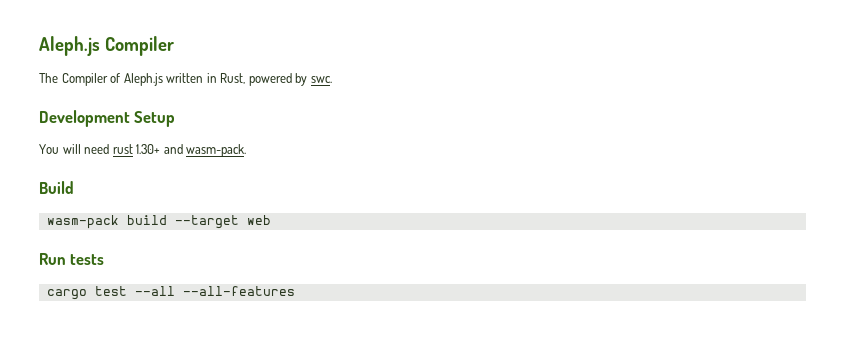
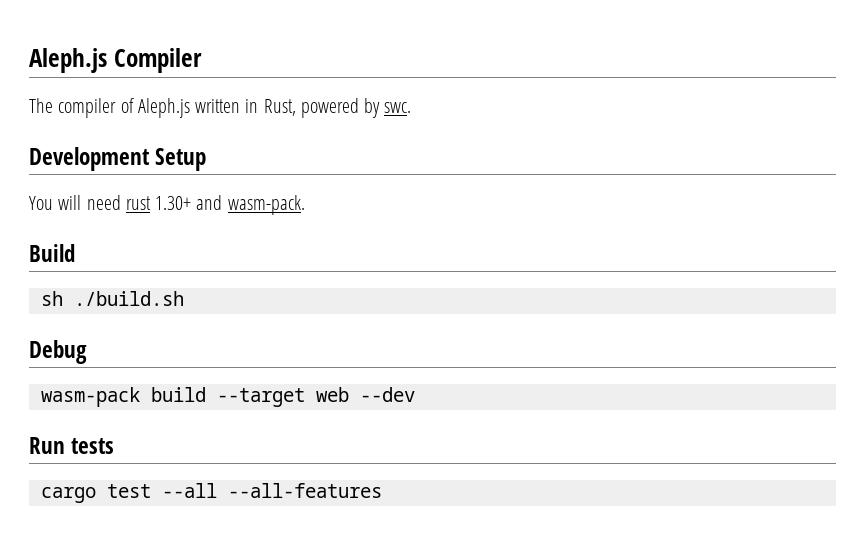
[61,73,108,86] Compiler -> [58,98,117,118] compiler
(74, 187) none -> [40,291,184,306] [29,340,87,364] // sh ./build.sh // Debug
(271, 220) none -> [359,387,415,402] --dev

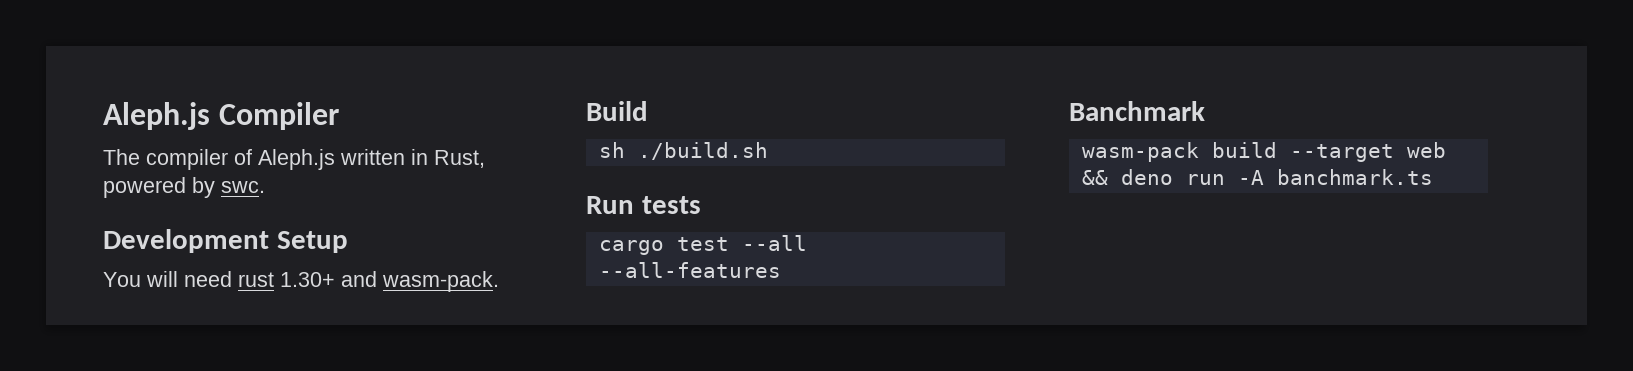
[29,340,87,364] [40,387,415,407] // Debug // wasm-pack build --target web --dev -> (768, 151) none
(382, 490) none -> [1069,101,1205,121] [1081,142,1446,162] [1081,169,1433,185] // Banchmark // wasm-pack build --target web && deno run -A banchmark.ts

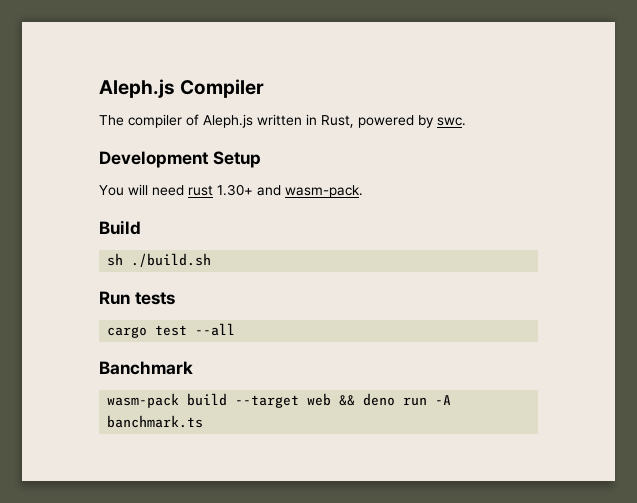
[598,262,781,278] --all-features -> (236, 329) none

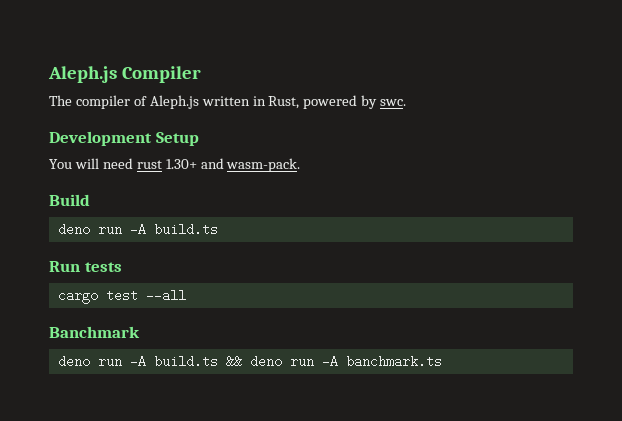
[107,253,212,267] sh ./build.sh -> [57,223,218,236] deno run -A build.ts
[107,393,332,408] wasm-pack build --target web -> [57,355,218,368] deno run -A build.ts

